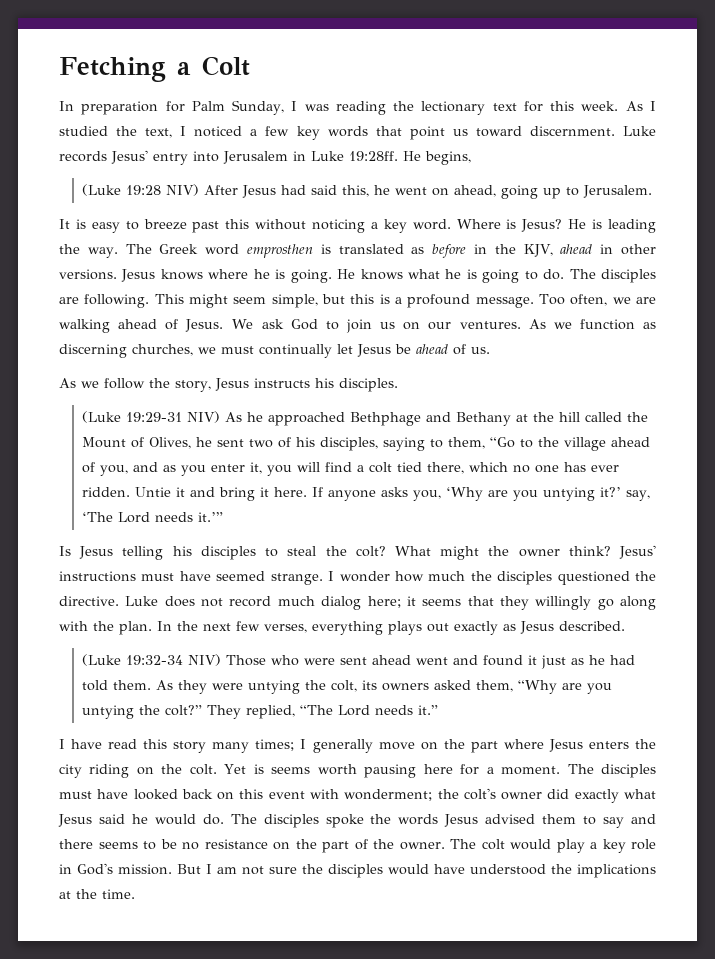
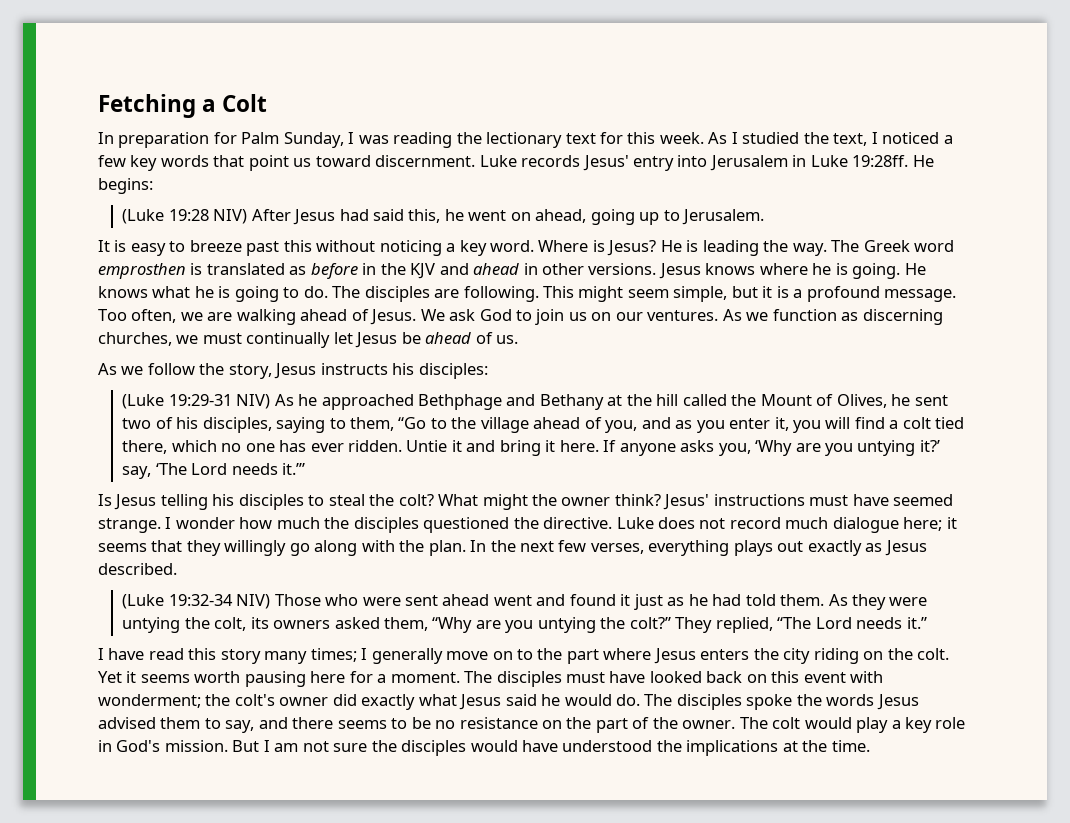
[425,151,471,165] begins, -> [98,178,153,194] begins:
[523,244,553,257] KJV, -> [410,263,469,279] KJV and
[350,294,375,304] this -> [762,286,773,298] it
[338,378,398,392] disciples. -> [418,363,488,379] disciples:
[321,596,362,610] dialog -> [832,517,899,533] dialogue
(438, 746) none -> [517,649,534,660] to
[253,764,264,774] is -> [126,671,137,683] it
[603,817,625,828] say -> [225,720,255,733] say,

